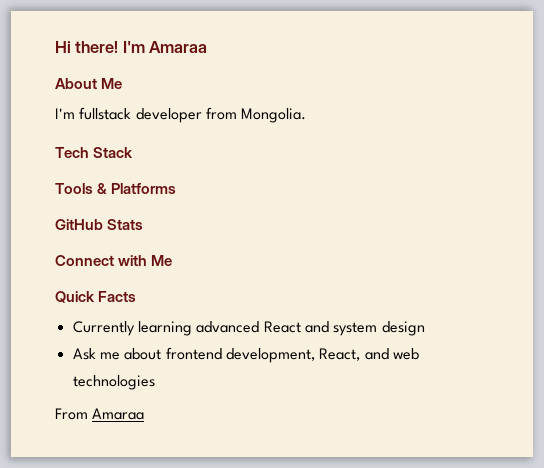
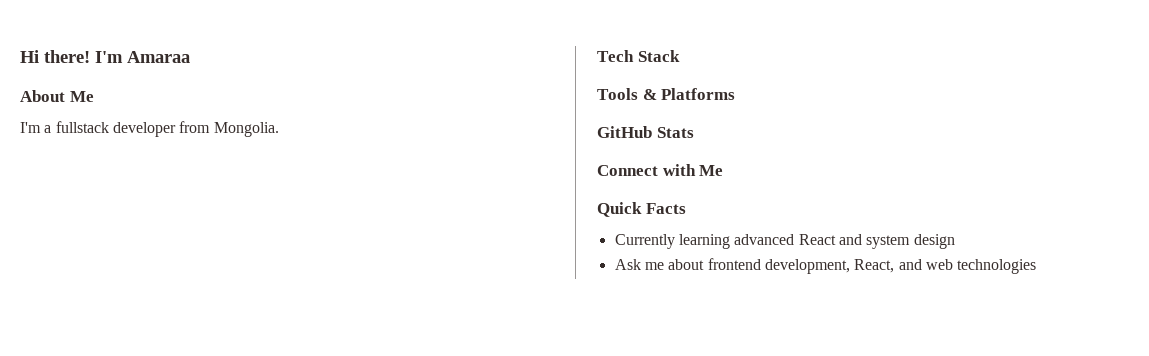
(75, 113) none -> [44,125,52,133] a
[55,408,145,420] // From Amaraa -> (1037, 266) none

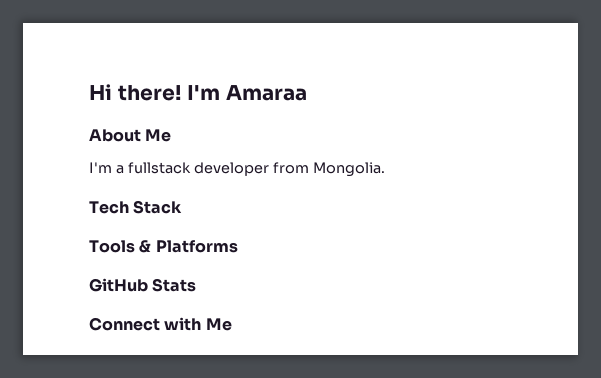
[597,202,686,217] [614,234,955,249] [614,258,1037,274] // Quick Facts // Currently learning advanced React and system design // Ask me about frontend development, React, and web technologies -> (232, 324) none

